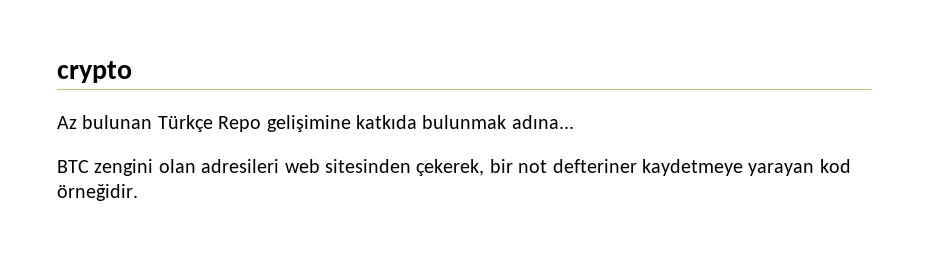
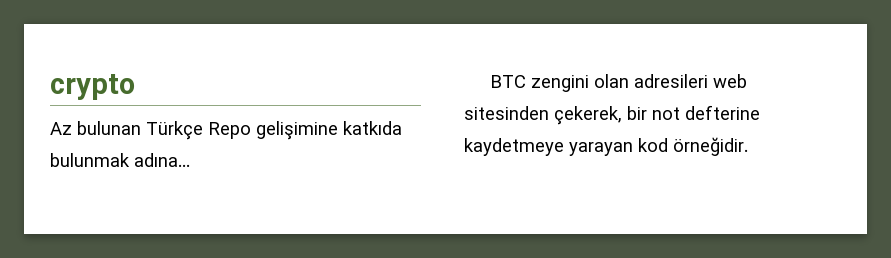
[552,159,637,173] defteriner -> [685,105,760,120] defterine

